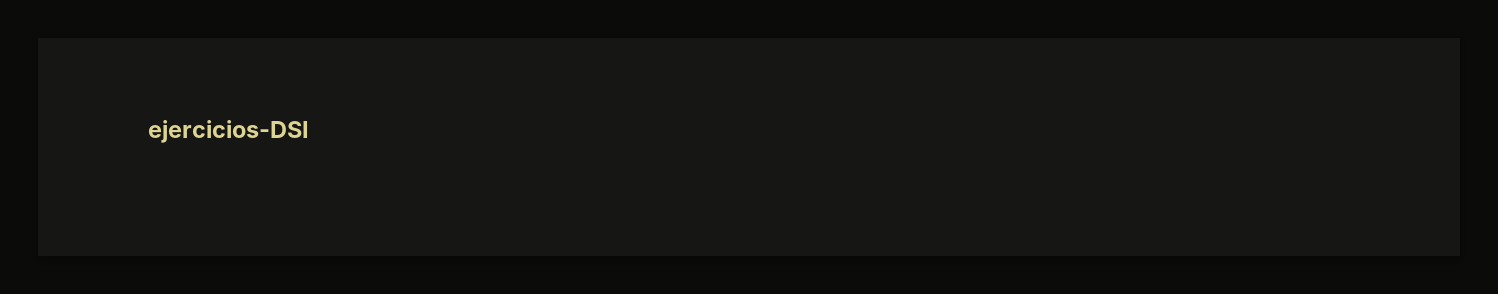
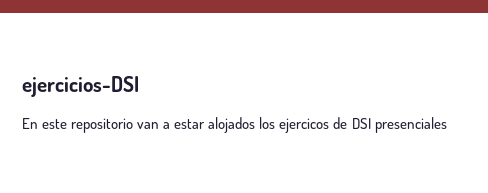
(309, 131) none -> [22,117,447,133] // En este repositorio van a estar alojados los ejercicos de DSI presenciales

